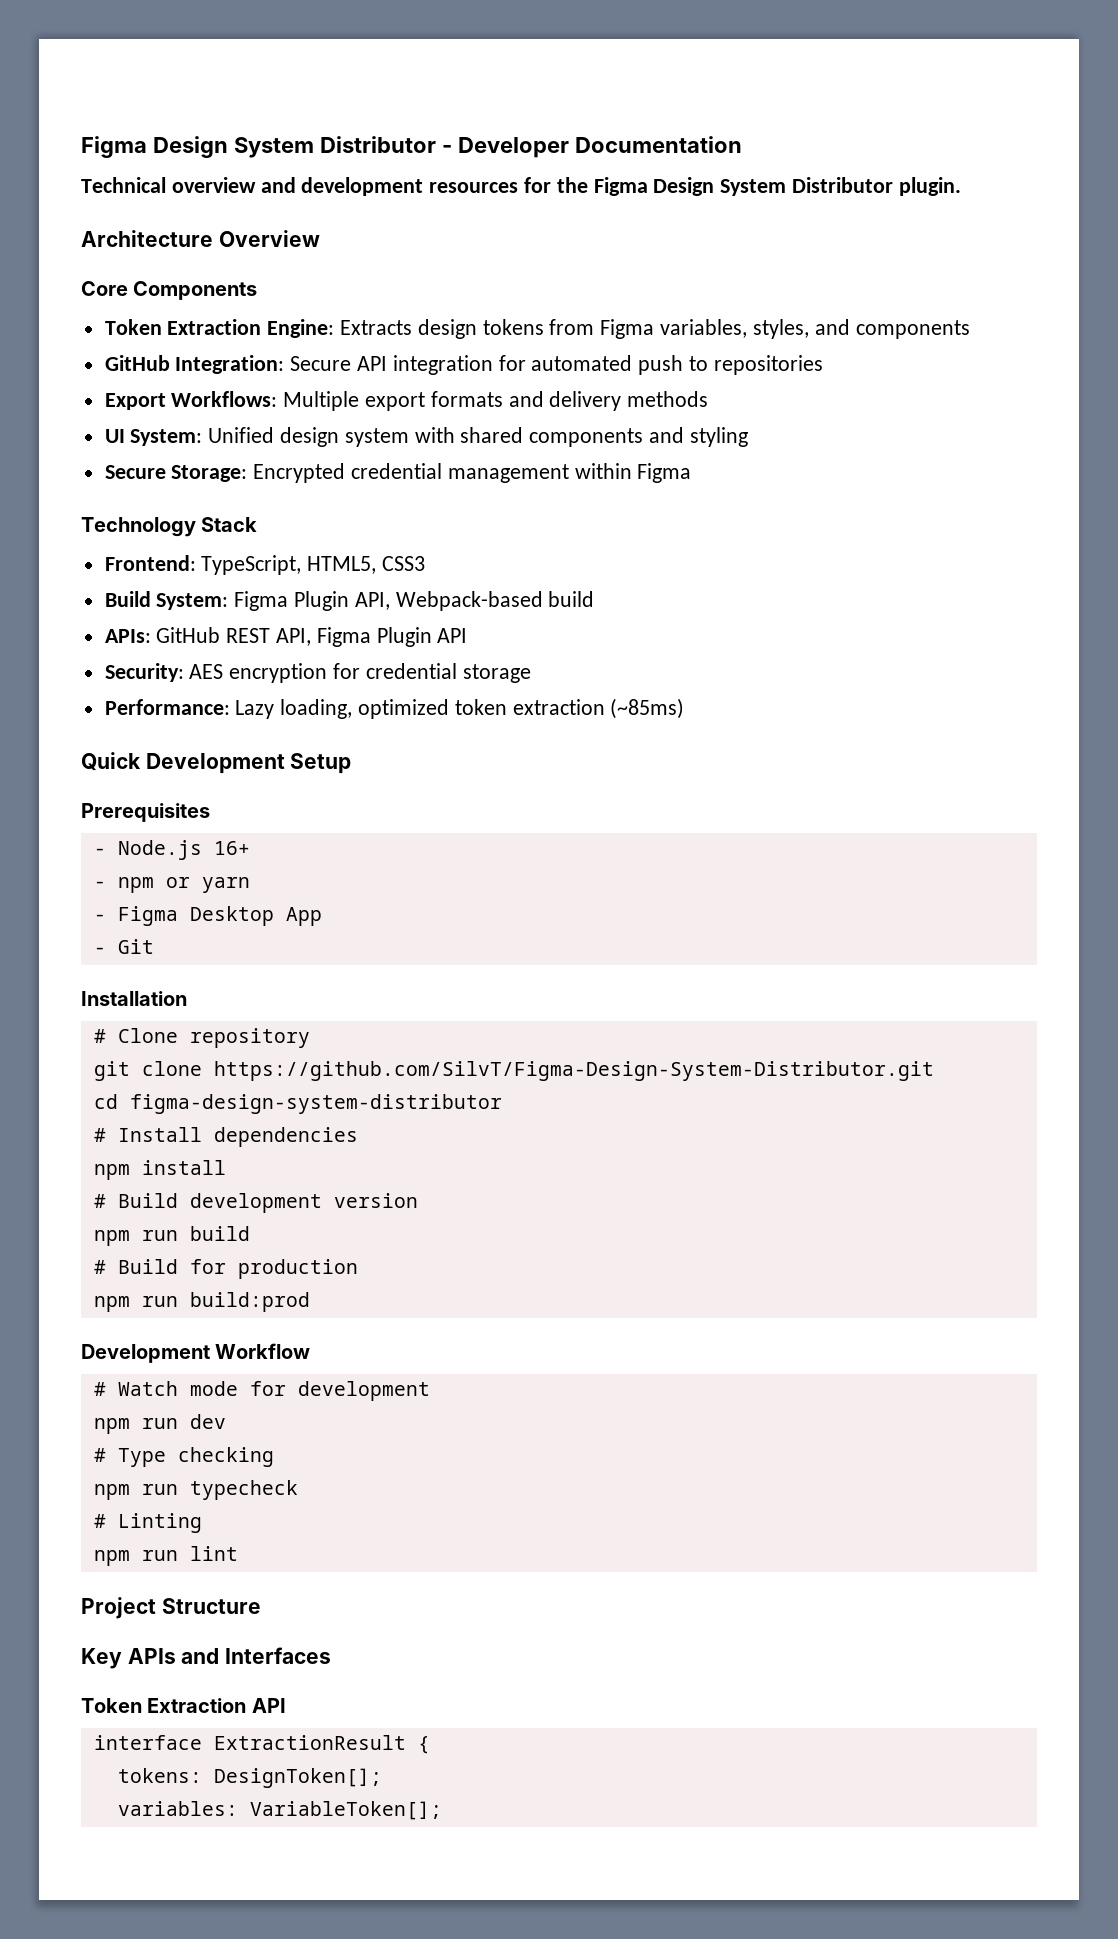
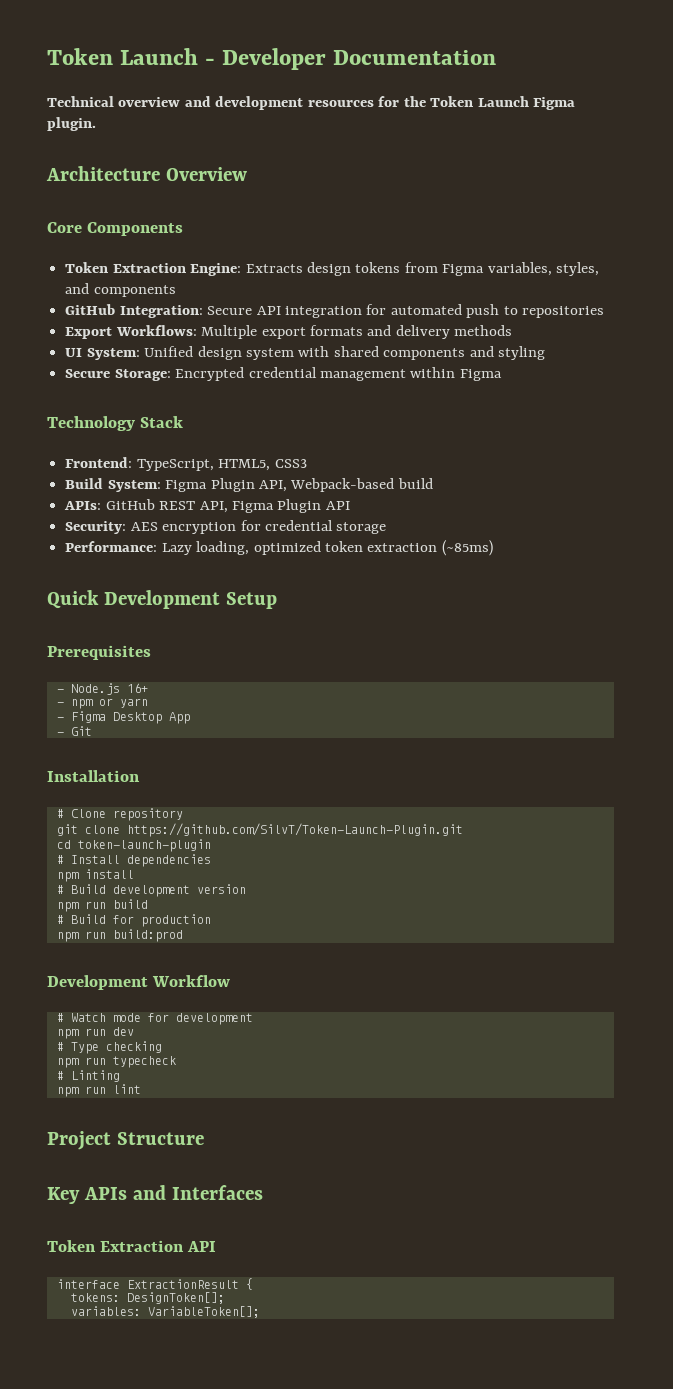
[81,136,436,158] Figma Design System Distributor -> [47,48,199,65] Token Launch
[593,177,894,196] Figma Design System Distributor -> [430,96,576,110] Token Launch Figma
[213,1061,934,1081] https://github.com/SilvT/Figma-Design-System-Distributor.git -> [126,823,463,837] https://github.com/SilvT/Token-Launch-Plugin.git
[129,1094,502,1114] figma-design-system-distributor -> [77,839,211,852] token-launch-plugin

